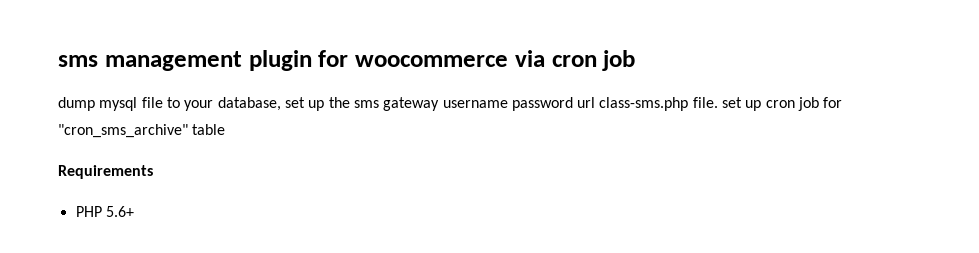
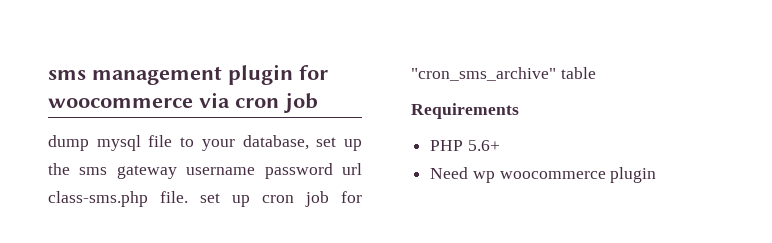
(134, 211) none -> [430,167,657,183] // Need wp woocommerce plugin

